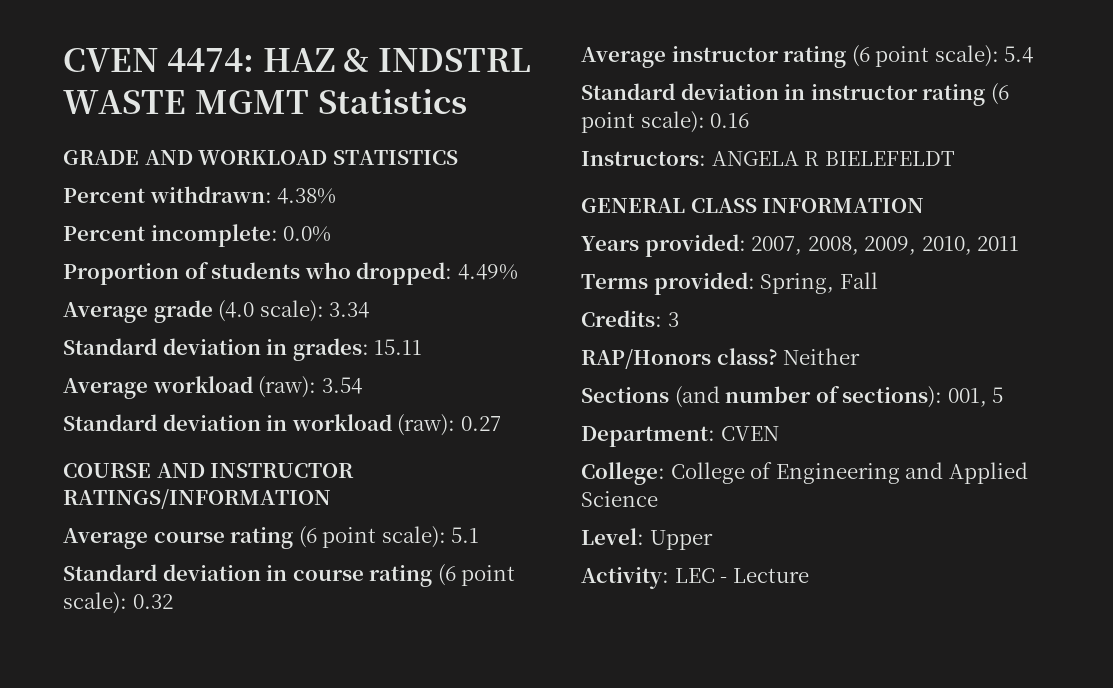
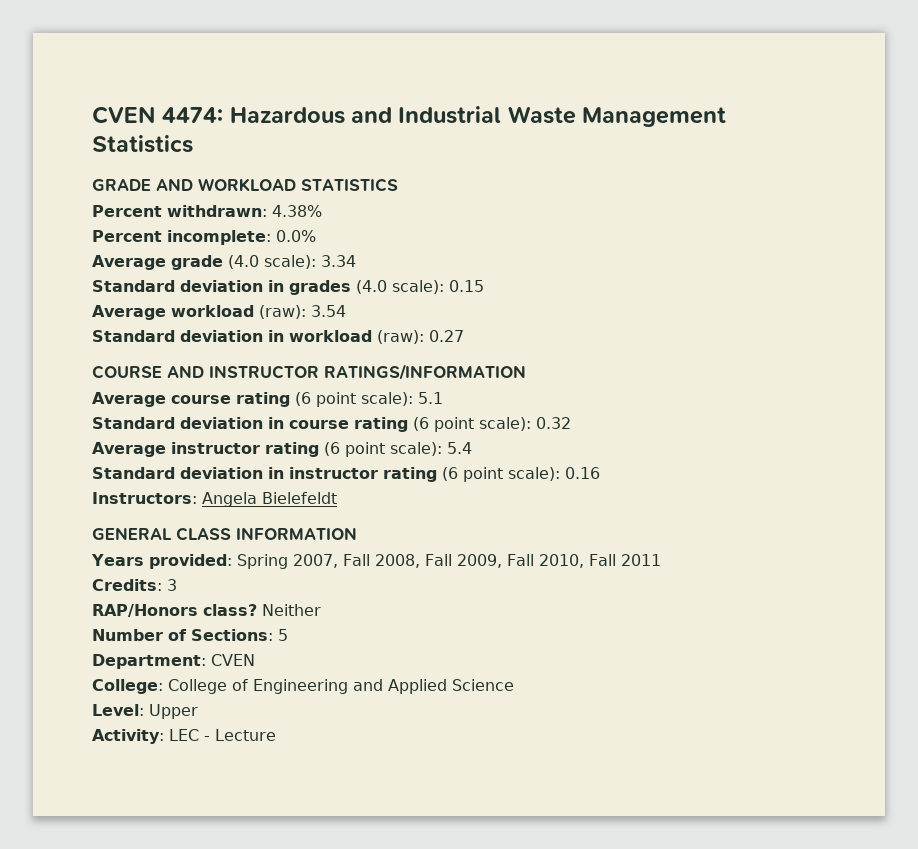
[262,48,532,72] [63,90,309,114] HAZ & INDSTRL WASTE MGMT -> [229,106,727,127] Hazardous and Industrial Waste Management
[63,262,518,285] // Proportion of students who dropped: 4.49% -> (316, 236) none
[292,338,423,361] grades: 15.11 -> [289,280,484,295] grades (4.0 scale): 0.15
[711,151,955,166] ANGELA R BIELEFELDT -> [202,492,337,507] Angela Bielefeldt
[751,236,1020,255] [581,272,878,295] 2007, 2008, 2009, 2010, 2011 // Terms provided: Spring, Fall -> [236,554,661,569] Spring 2007, Fall 2008, Fall 2009, Fall 2010, Fall 2011
[581,386,987,408] Sections (and number of sections): 001, -> [92,629,273,641] Number of Sections:

